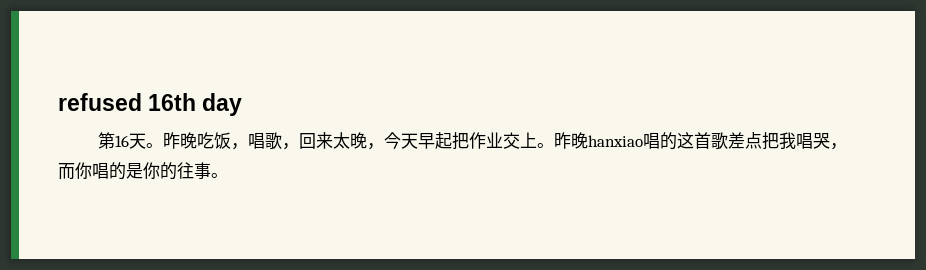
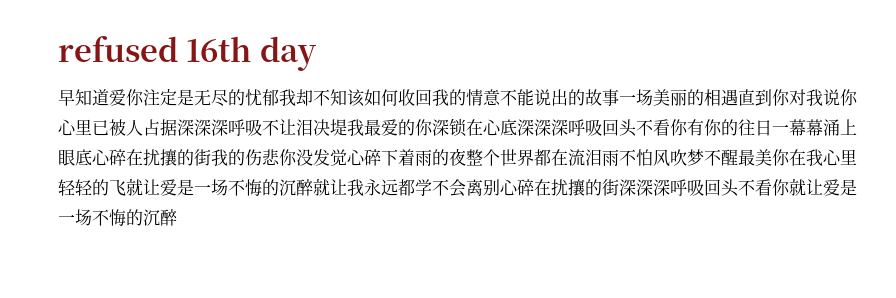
[97,132,847,150] [58,162,228,180] 第16天。昨晚吃饭，唱歌，回来太晚，今天早起把作业交上。昨晚hanxiao唱的这首歌差点把我唱哭，而你唱的是你的往事。 -> [58,89,858,107] [58,118,857,137] [58,149,857,167] [58,178,857,197] [58,209,177,226] 早知道爱你注定是无尽的忧郁我却不知该如何收回我的情意不能说出的故事一场美丽的相遇直到你对我说你心里已被人占据深深深呼吸不让泪决堤我最爱的你深锁在心底深深深呼吸回头不看你有你的往日一幕幕涌上眼底心碎在扰攘的街我的伤悲你没发觉心碎下着雨的夜整个世界都在流泪雨不怕风吹梦不醒最美你在我心里轻轻的飞就让爱是一场不悔的沉醉就让我永远都学不会离别心碎在扰攘的街深深深呼吸回头不看你就让爱是一场不悔的沉醉

